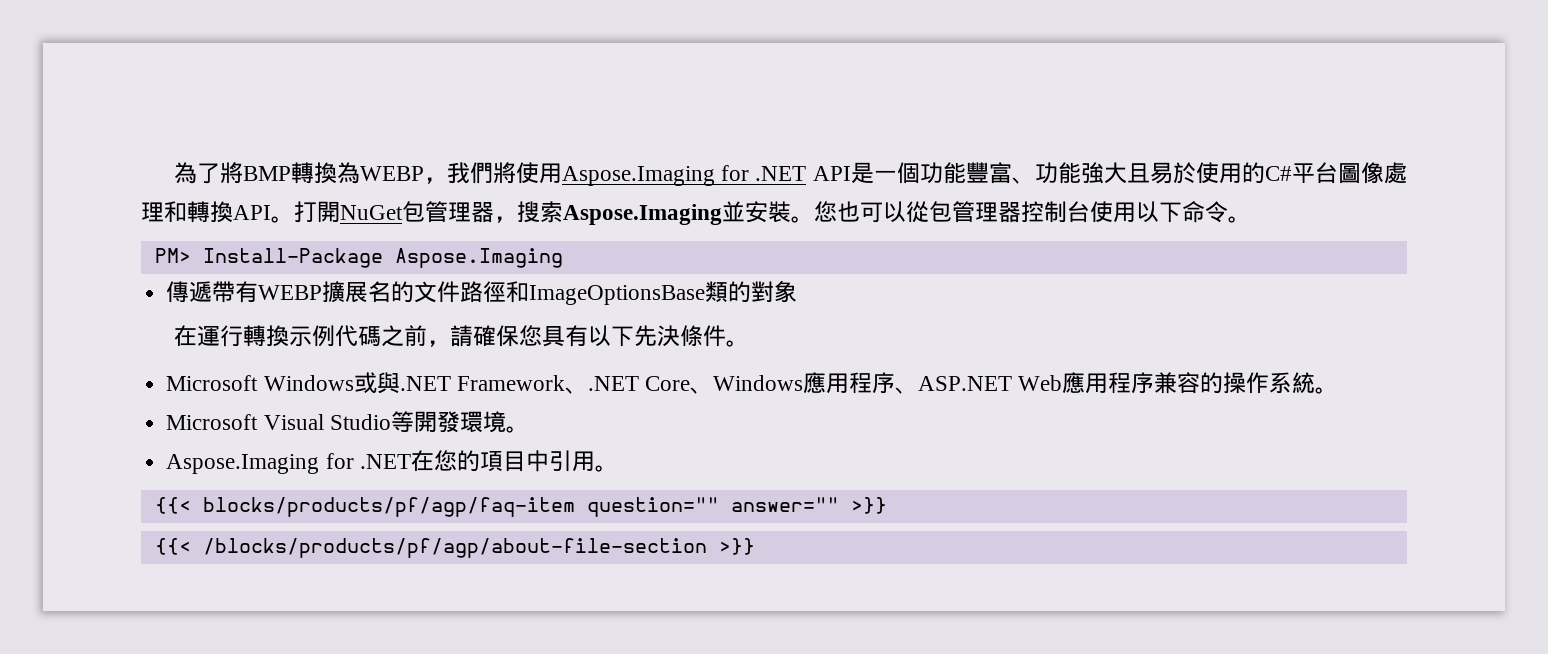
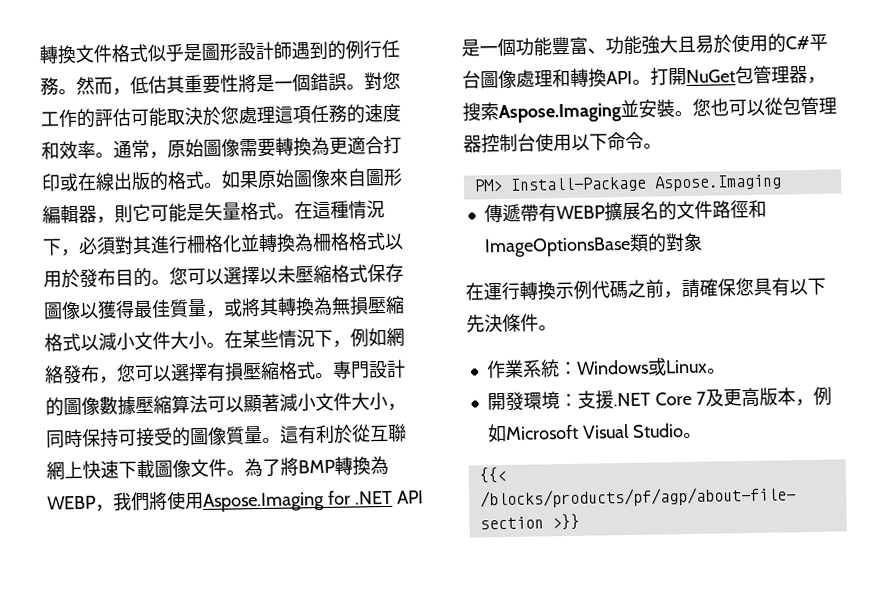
(173, 173) none -> [39,39,400,65] [40,71,401,96] [40,103,401,128] [41,135,402,160] [41,167,403,192] [42,199,385,225] [42,231,404,257] [43,263,404,289] [43,295,405,320] [44,327,405,352] [44,359,406,385] [45,391,406,417] [46,423,407,449] [46,458,245,481] 轉換文件格式似乎是圖形設計師遇到的例行任務。然而，低估其重要性將是一個錯誤。對您工作的評估可能取決於您處理這項任務的速度和效率。通常，原始圖像需要轉換為更適合打印或在線出版的格式。如果原始圖像來自圖形編輯器，則它可能是矢量格式。在這種情況下，必須對其進行柵格化並轉換為柵格格式以用於發布目的。您可以選擇以未壓縮格式保存圖像以獲得最佳質量，或將其轉換為無損壓縮格式以減小文件大小。在某些情況下，例如網絡發布，您可以選擇有損壓縮格式。專門設計的圖像數據壓縮算法可以顯著減小文件大小，同時保持可接受的圖像質量。這有利於從互聯網上快速下載圖像文件。
[166,372,1339,394] [166,411,529,433] [166,450,618,474] [154,497,887,517] Microsoft Windows或與.NET Framework、.NET Core、Windows應用程序、ASP.NET Web應用程序兼容的操作系統。 // Microsoft Visual Studio等開發環境。 // Aspose.Imaging for .NET在您的項目中引用。 // {{< blocks/products/pf/agp/faq-item question="" answer="" >}} -> [485,357,726,379] [486,386,832,412] [486,423,702,443] 作業系統：Windows或Linux。 // 開發環境：支援.NET Core 7及更高版本，例如Microsoft Visual Studio。

